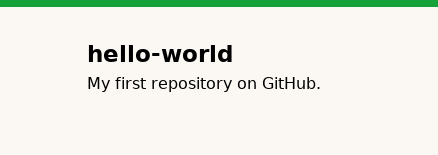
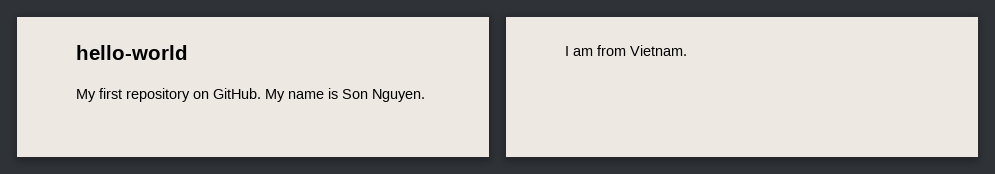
(321, 83) none -> [265,88,425,102] [565,45,687,56] My name is Son Nguyen. I am from Vietnam.

